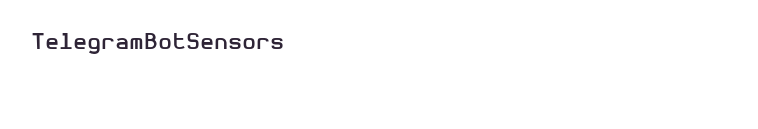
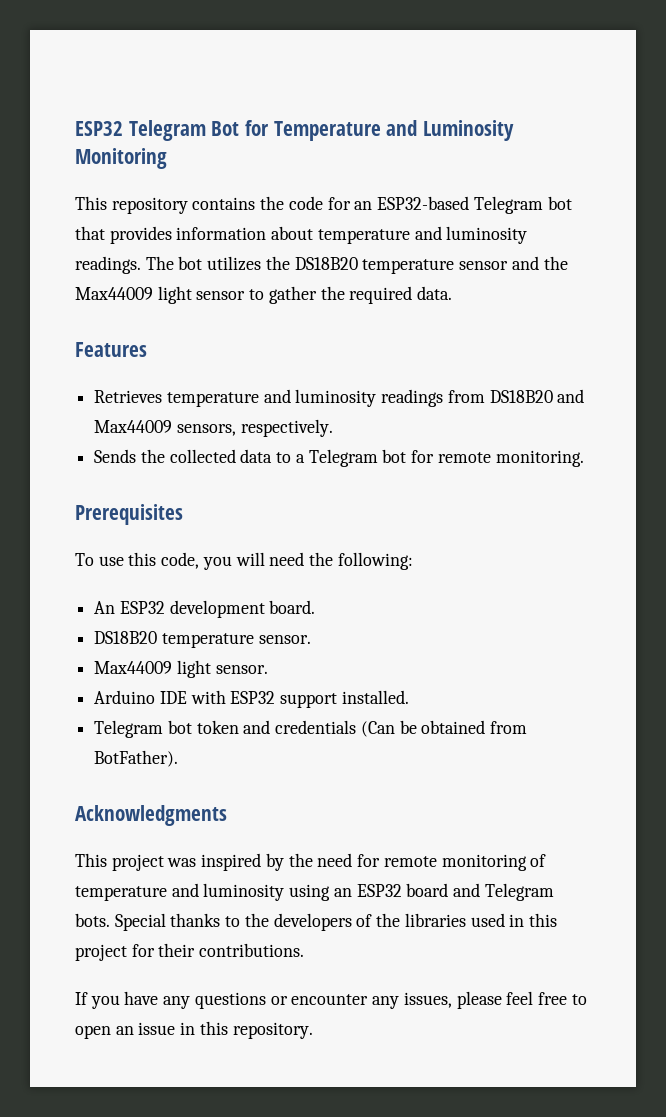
[31,33,284,54] TelegramBotSensors -> [75,120,514,141] [75,148,167,169] [75,196,572,214] [75,226,528,244] [75,256,568,274] [75,286,453,304] [75,342,147,357] [94,389,585,407] [94,419,333,437] [94,449,584,467] [75,504,183,525] [75,552,413,570] [94,600,316,618] [94,631,311,648] [94,660,268,678] [94,690,409,708] [94,720,528,738] [94,750,179,767] [75,805,227,826] [75,853,547,871] [75,883,554,901] [75,913,557,931] [75,943,305,961] [75,991,587,1009] [75,1021,313,1039] ESP32 Telegram Bot for Temperature and Luminosity Monitoring // This repository contains the code for an ESP32-based Telegram bot that provides information about temperature and luminosity readings. The bot utilizes the DS18B20 temperature sensor and the Max44009 light sensor to gather the required data. // Features // Retrieves temperature and luminosity readings from DS18B20 and Max44009 sensors, respectively. // Sends the collected data to a Telegram bot for remote monitoring. // Prerequisites // To use this code, you will need the following: // An ESP32 development board. // DS18B20 temperature sensor. // Max44009 light sensor. // Arduino IDE with ESP32 support installed. // Telegram bot token and credentials (Can be obtained from BotFather). // Acknowledgments // This project was inspired by the need for remote monitoring of temperature and luminosity using an ESP32 board and Telegram bots. Special thanks to the developers of the libraries used in this project for their contributions. // If you have any questions or encounter any issues, please feel free to open an issue in this repository.

